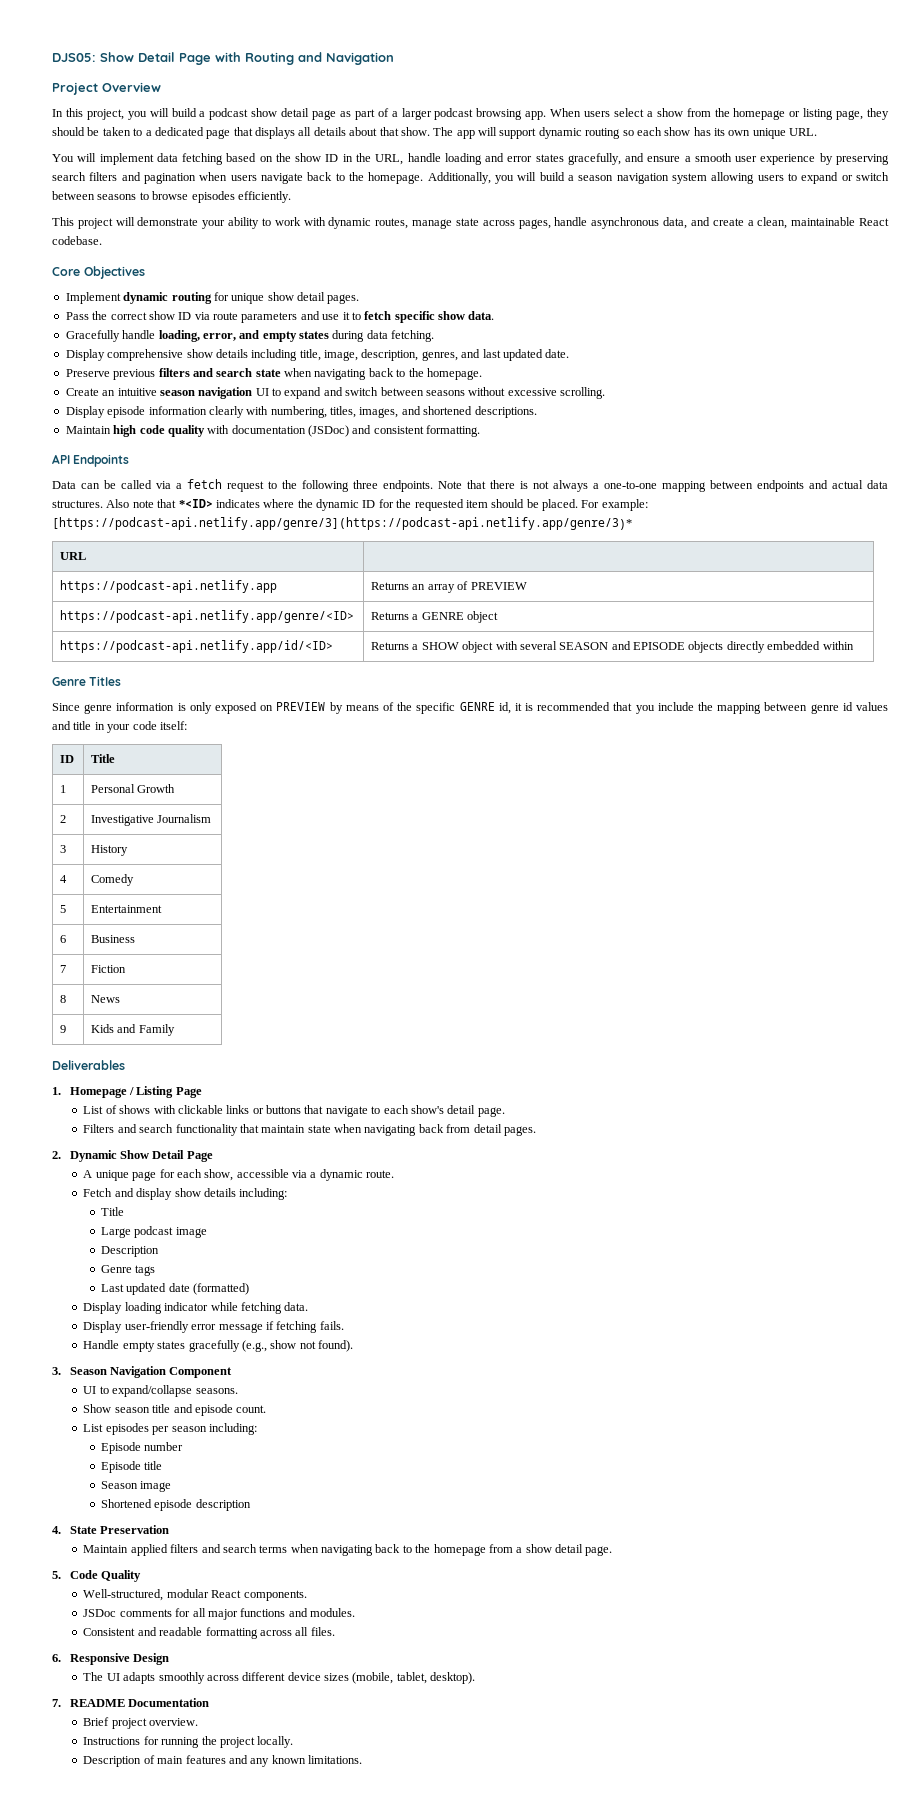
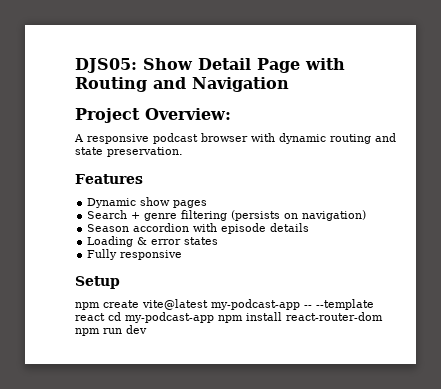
[102,82,161,92] [52,108,889,120] [52,127,818,139] [52,153,889,165] [52,172,890,184] [52,191,291,203] [52,217,890,229] [52,236,102,245] [52,266,145,279] [65,292,360,304] [65,311,495,323] [65,330,435,342] [65,349,570,361] [65,368,482,380] [65,387,605,399] [65,406,537,418] [65,425,481,437] [52,454,130,467] [52,479,888,492] [52,499,648,511] [52,517,632,530] [60,552,87,560] [60,580,278,593] [371,581,527,593] [60,610,355,623] [371,611,499,623] [60,640,334,653] [371,641,854,653] [52,676,122,686] [52,702,889,714] [52,721,187,733] [60,755,75,763] [91,754,116,763] [60,785,67,793] [91,784,176,793] [60,815,67,823] [91,814,212,826] [60,845,67,853] [91,845,129,856] [60,875,68,883] [91,874,135,886] [60,905,67,913] [91,905,163,913] [60,935,67,943] [91,935,136,943] [60,965,67,973] [91,965,127,973] [60,995,67,1003] [91,995,121,1003] [60,1025,67,1033] [91,1024,175,1036] [52,1060,125,1070] [52,1086,202,1098] [83,1105,505,1117] [83,1124,536,1136] [52,1150,213,1162] [83,1169,395,1181] [83,1188,288,1200] [101,1207,125,1216] [101,1226,207,1238] [101,1246,160,1257] [101,1265,156,1276] [101,1283,250,1295] [83,1302,309,1314] [83,1321,344,1333] [83,1340,354,1352] [52,1366,233,1378] [83,1385,238,1397] [83,1404,267,1416] [83,1423,257,1435] [101,1442,184,1454] [101,1461,163,1473] [101,1481,172,1492] [101,1499,251,1511] [52,1525,170,1534] [83,1544,613,1556] [52,1570,142,1582] [83,1589,307,1601] [83,1608,356,1620] [83,1627,335,1639] [52,1653,170,1665] [83,1672,476,1684] [52,1698,210,1707] [83,1717,199,1729] [83,1736,294,1748] [83,1755,363,1767] Overview // In this project, you will build a podcast show detail page as part of a larger podcast browsing app. When users select a show from the homepage or listing page, they should be taken to a dedicated page that displays all details about that show. The app will support dynamic routing so each show has its own unique URL. // You will implement data fetching based on the show ID in the URL, handle loading and error states gracefully, and ensure a smooth user experience by preserving search filters and pagination when users navigate back to the homepage. Additionally, you will build a season navigation system allowing users to expand or switch between seasons to browse episodes efficiently. // This project will demonstrate your ability to work with dynamic routes, manage state across pages, handle asynchronous data, and create a clean, maintainable React codebase. // Core Objectives // Implement dynamic routing for unique show detail pages. // Pass the correct show ID via route parameters and use it to fetch specific show data. // Gracefully handle loading, error, and empty states during data fetching. // Display comprehensive show details including title, image, description, genres, and last updated date. // Preserve previous filters and search state when navigating back to the homepage. // Create an intuitive season navigation UI to expand and switch between seasons without excessive scrolling. // Display episode information clearly with numbering, titles, images, and shortened descriptions. // Maintain high code quality with documentation (JSDoc) and consistent formatting. // API Endpoints // Data can be called via a fetch request to the following three endpoints. Note that there is not always a one-to-one mapping between endpoints and actual data structures. Also note that *<ID> indicates where the dynamic ID for the requested item should be placed. For example: [https://podcast-api.netlify.app/genre/3](https://podcast-api.netlify.app/genre/3)* // URL | // https://podcast-api.netlify.app | Returns an array of PREVIEW // https://podcast-api.netlify.app/genre/<ID> | Returns a GENRE object // https://podcast-api.netlify.app/id/<ID> | Returns a SHOW object with several SEASON and EPISODE objects directly embedded within // Genre Titles // Since genre information is only exposed on PREVIEW by means of the specific GENRE id, it is recommended that you include the mapping between genre id values and title in your code itself: // ID | Title // 1 | Personal Growth // 2 | Investigative Journalism // 3 | History // 4 | Comedy // 5 | Entertainment // 6 | Business // 7 | Fiction // 8 | News // 9 | Kids and Family // Deliverables // 1. Homepage / Listing Page // List of shows with clickable links or buttons that navigate to each show's detail page. // Filters and search functionality that maintain state when navigating back from detail pages. // 2. Dynamic Show Detail Page // A unique page for each show, accessible via a dynamic route. // Fetch and display show details including: // Title // Large podcast image // Description // Genre tags // Last updated date (formatted) // Display loading indicator while fetching data. // Display user-friendly error message if fetching fails. // Handle empty states gracefully (e.g., show not found). // 3. Season Navigation Component // UI to expand/collapse seasons. // Show season title and episode count. // List episodes per season including: // Episode number // Episode title // Season image // Shortened episode description // 4. State Preservation // Maintain applied filters and search terms when navigating back to the homepage from a show detail page. // 5. Code Quality // Well-structured, modular React components. // JSDoc comments for all major functions and modules. // Consistent and readable formatting across all files. // 6. Responsive Design // The UI adapts smoothly across different device sizes (mobile, tablet, desktop). // 7. README Documentation // Brief project overview. // Instructions for running the project locally. // Description of main features and any known limitations. -> [145,108,231,120] [74,133,396,144] [75,147,183,157] [75,174,143,184] [87,197,208,208] [87,210,367,221] [87,223,310,234] [87,236,219,247] [87,249,183,260] [75,276,120,289] [75,299,374,310] [75,312,383,323] [75,325,147,336] Overview: // A responsive podcast browser with dynamic routing and state preservation. // Features // Dynamic show pages // Search + genre filtering (persists on navigation) // Season accordion with episode details // Loading & error states // Fully responsive // Setup // npm create vite@latest my-podcast-app -- --template react cd my-podcast-app npm install react-router-dom npm run dev

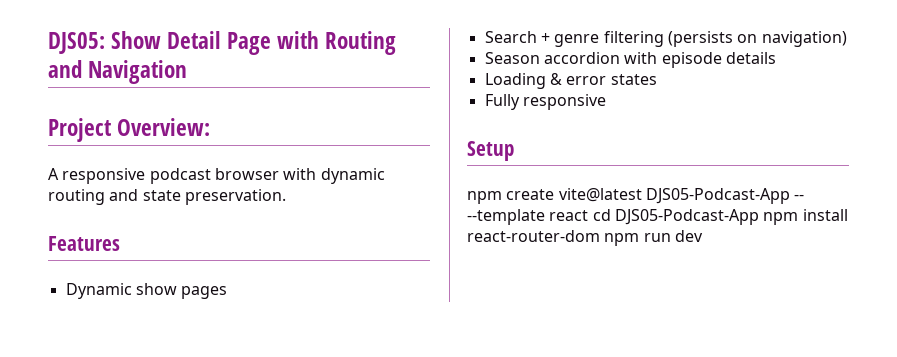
[211,299,300,310] my-podcast-app -> [645,188,790,204] DJS05-Podcast-App
[125,312,214,323] my-podcast-app -> [614,209,759,225] DJS05-Podcast-App

